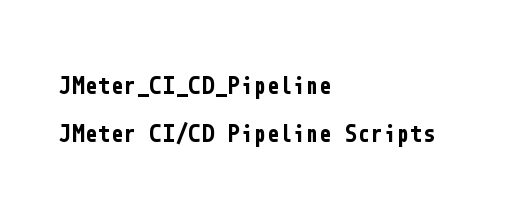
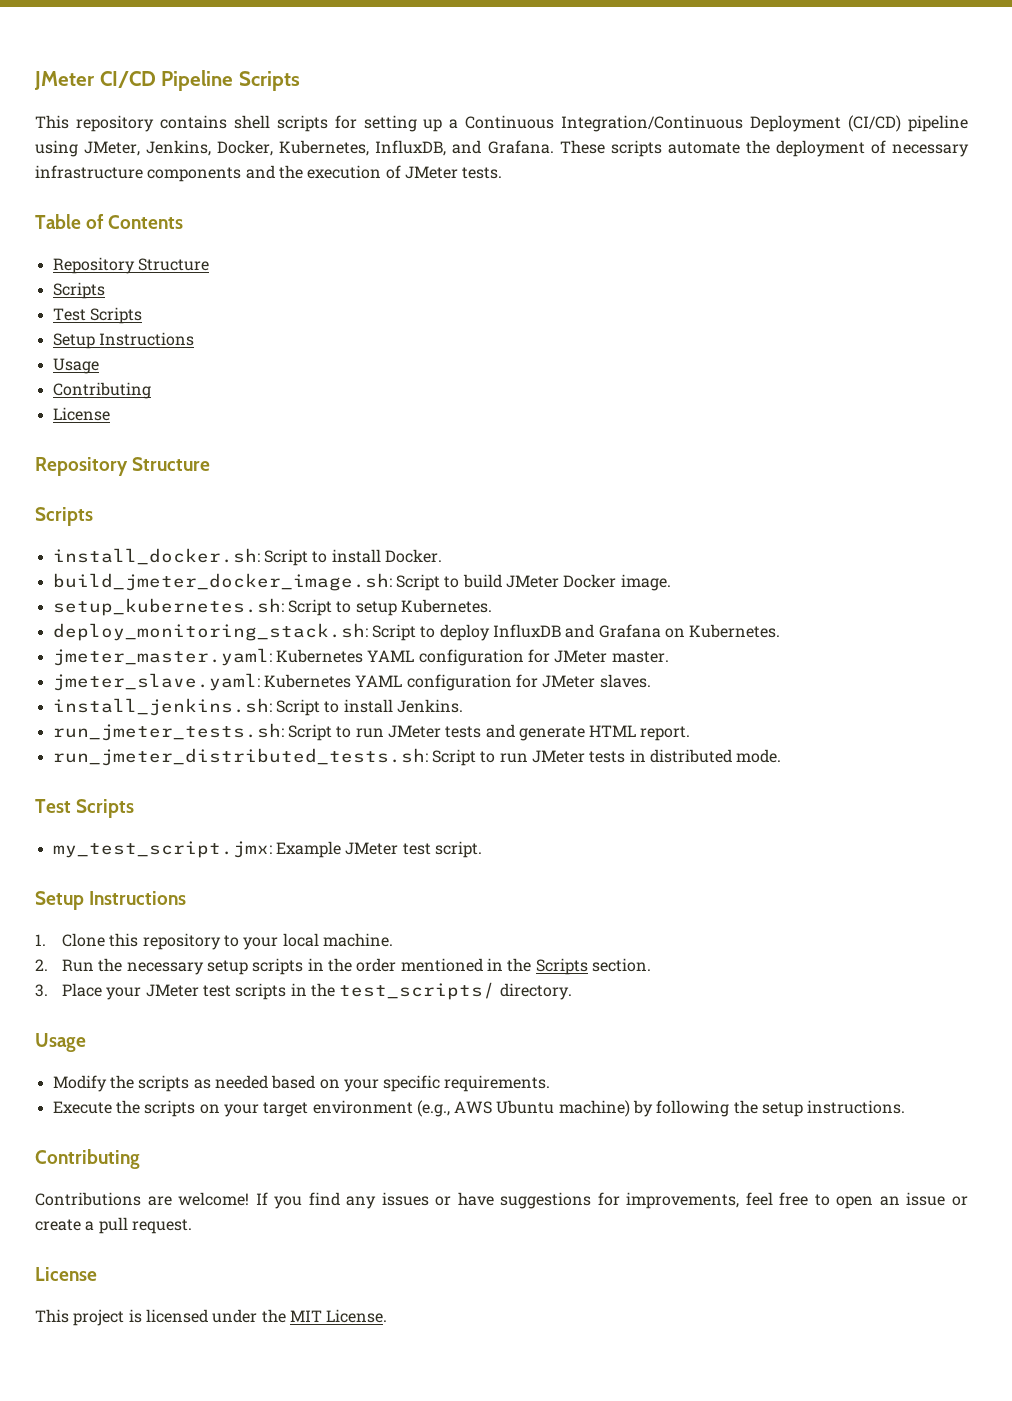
[58,76,331,99] JMeter_CI_CD_Pipeline // -> (34, 80) none
(435, 135) none -> [35,115,968,132] [35,140,969,157] [35,165,503,182] [35,214,184,229] [52,257,209,274] [52,282,105,299] [52,307,142,324] [52,332,194,349] [52,358,99,374] [52,382,151,399] [52,407,110,421] [35,457,211,476] [35,507,93,526] [52,548,442,566] [52,573,671,591] [52,598,492,616] [52,623,781,641] [52,648,669,666] [52,673,651,691] [52,698,463,716] [52,723,691,741] [52,748,782,766] [35,799,135,818] [52,841,482,858] [35,891,187,910] [35,933,394,950] [35,958,651,975] [35,982,572,1000] [35,1033,86,1052] [52,1075,551,1092] [52,1100,906,1117] [35,1149,140,1169] [35,1192,968,1209] [35,1217,192,1234] [35,1267,97,1281] [35,1309,388,1326] // This repository contains shell scripts for setting up a Continuous Integration/Continuous Deployment (CI/CD) pipeline using JMeter, Jenkins, Docker, Kubernetes, InfluxDB, and Grafana. These scripts automate the deployment of necessary infrastructure components and the execution of JMeter tests. // Table of Contents // Repository Structure // Scripts // Test Scripts // Setup Instructions // Usage // Contributing // License // Repository Structure // Scripts // install_docker.sh: Script to install Docker. // build_jmeter_docker_image.sh: Script to build JMeter Docker image. // setup_kubernetes.sh: Script to setup Kubernetes. // deploy_monitoring_stack.sh: Script to deploy InfluxDB and Grafana on Kubernetes. // jmeter_master.yaml: Kubernetes YAML configuration for JMeter master. // jmeter_slave.yaml: Kubernetes YAML configuration for JMeter slaves. // install_jenkins.sh: Script to install Jenkins. // run_jmeter_tests.sh: Script to run JMeter tests and generate HTML report. // run_jmeter_distributed_tests.sh: Script to run JMeter tests in distributed mode. // Test Scripts // my_test_script.jmx: Example JMeter test script. // Setup Instructions // 1. Clone this repository to your local machine. // 2. Run the necessary setup scripts in the order mentioned in the Scripts section. // 3. Place your JMeter test scripts in the test_scripts/ directory. // Usage // Modify the scripts as needed based on your specific requirements. // Execute the scripts on your target environment (e.g., AWS Ubuntu machine) by following the setup instructions. // Contributing // Contributions are welcome! If you find any issues or have suggestions for improvements, feel free to open an issue or create a pull request. // License // This project is licensed under the MIT License.

